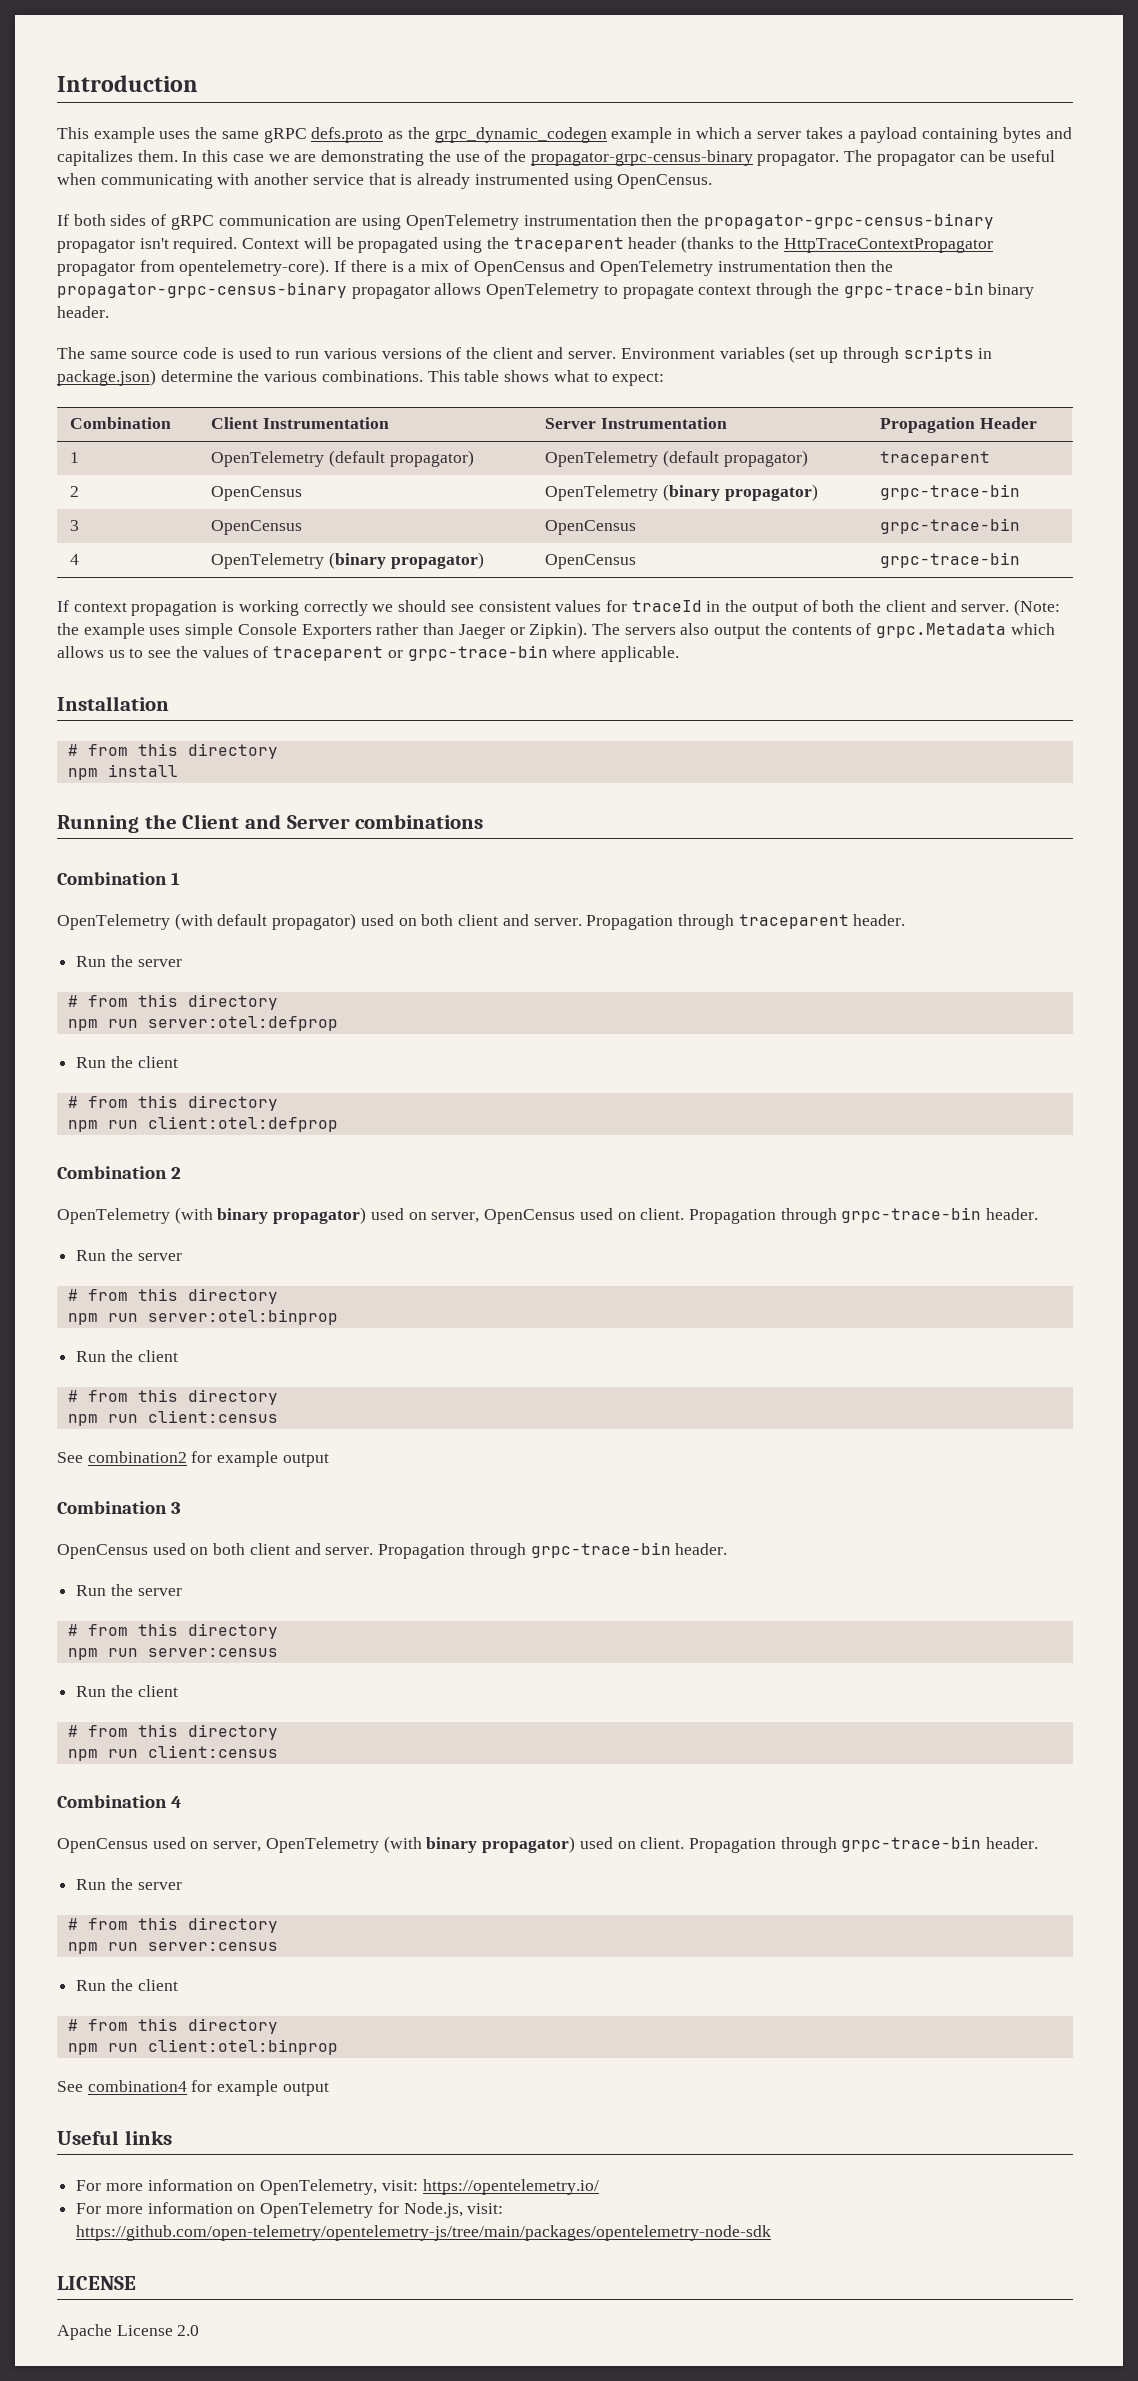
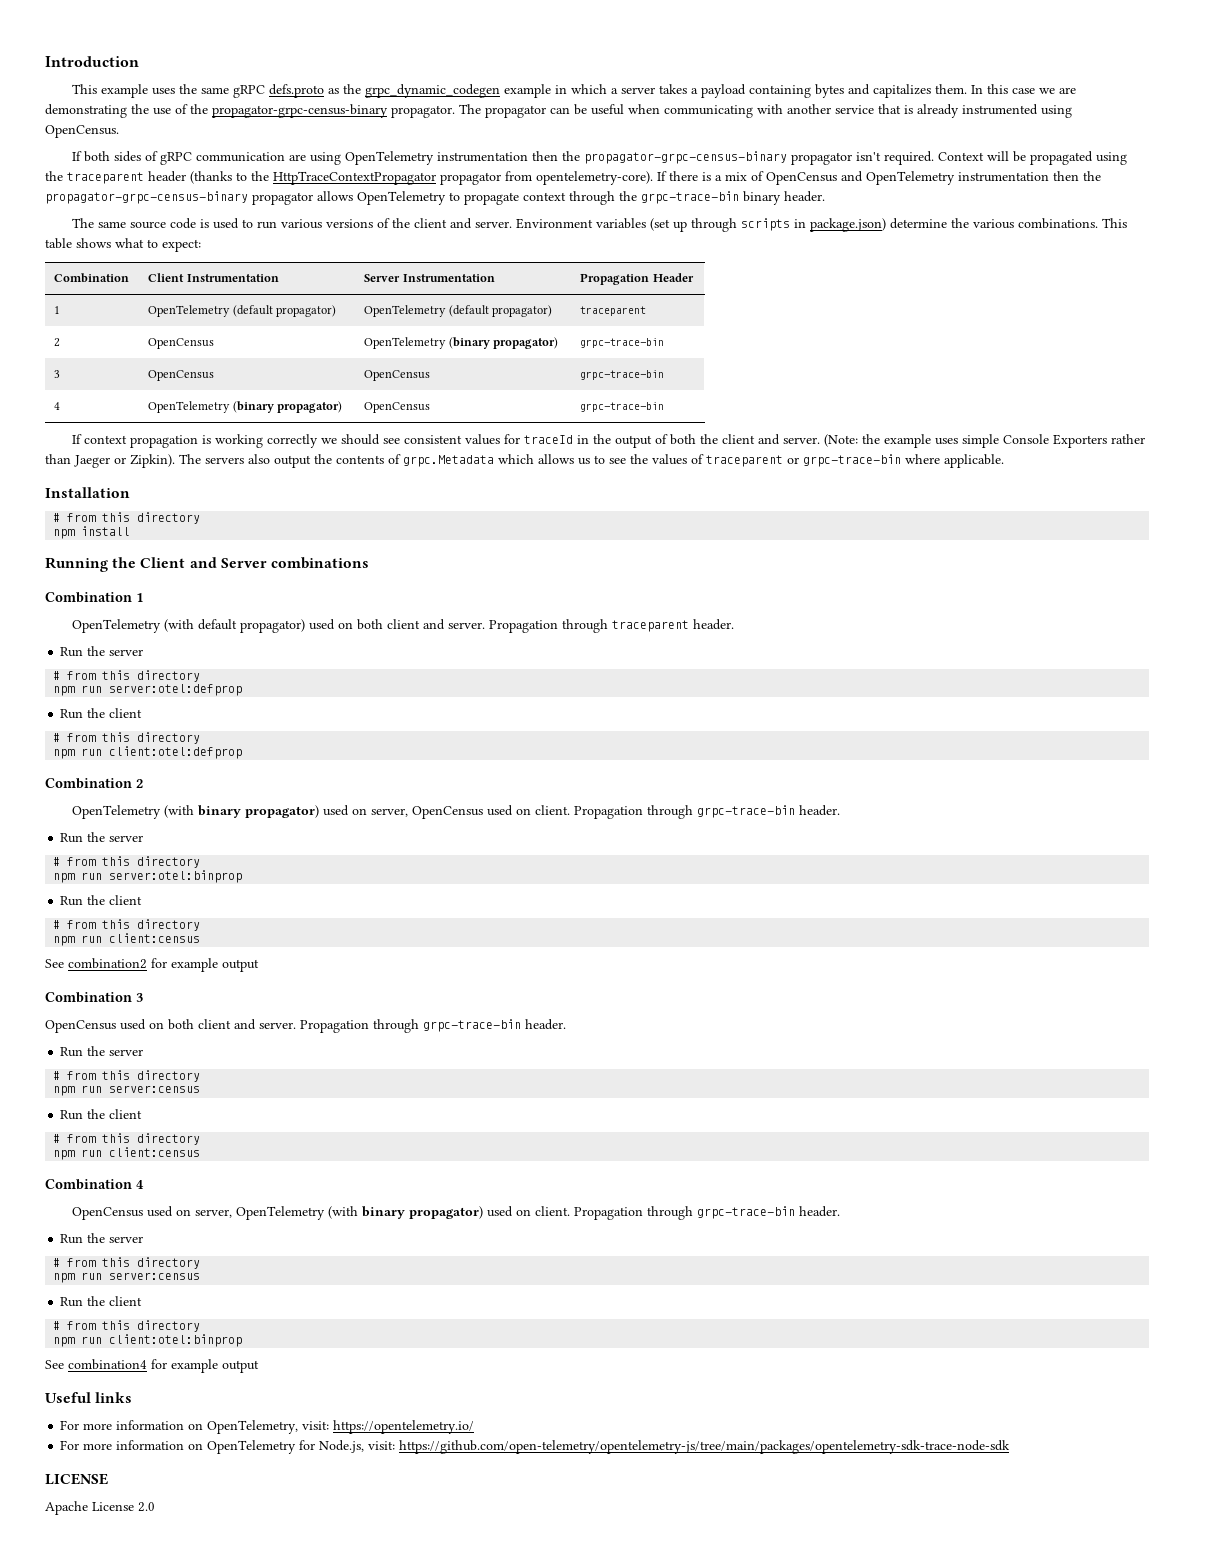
[76,2225,772,2241] https://github.com/open-telemetry/opentelemetry-js/tree/main/packages/opentelemetry-node-sdk -> [399,1440,1011,1454] https://github.com/open-telemetry/opentelemetry-js/tree/main/packages/opentelemetry-sdk-trace-node-sdk

